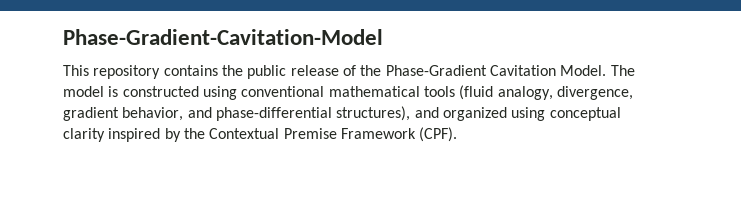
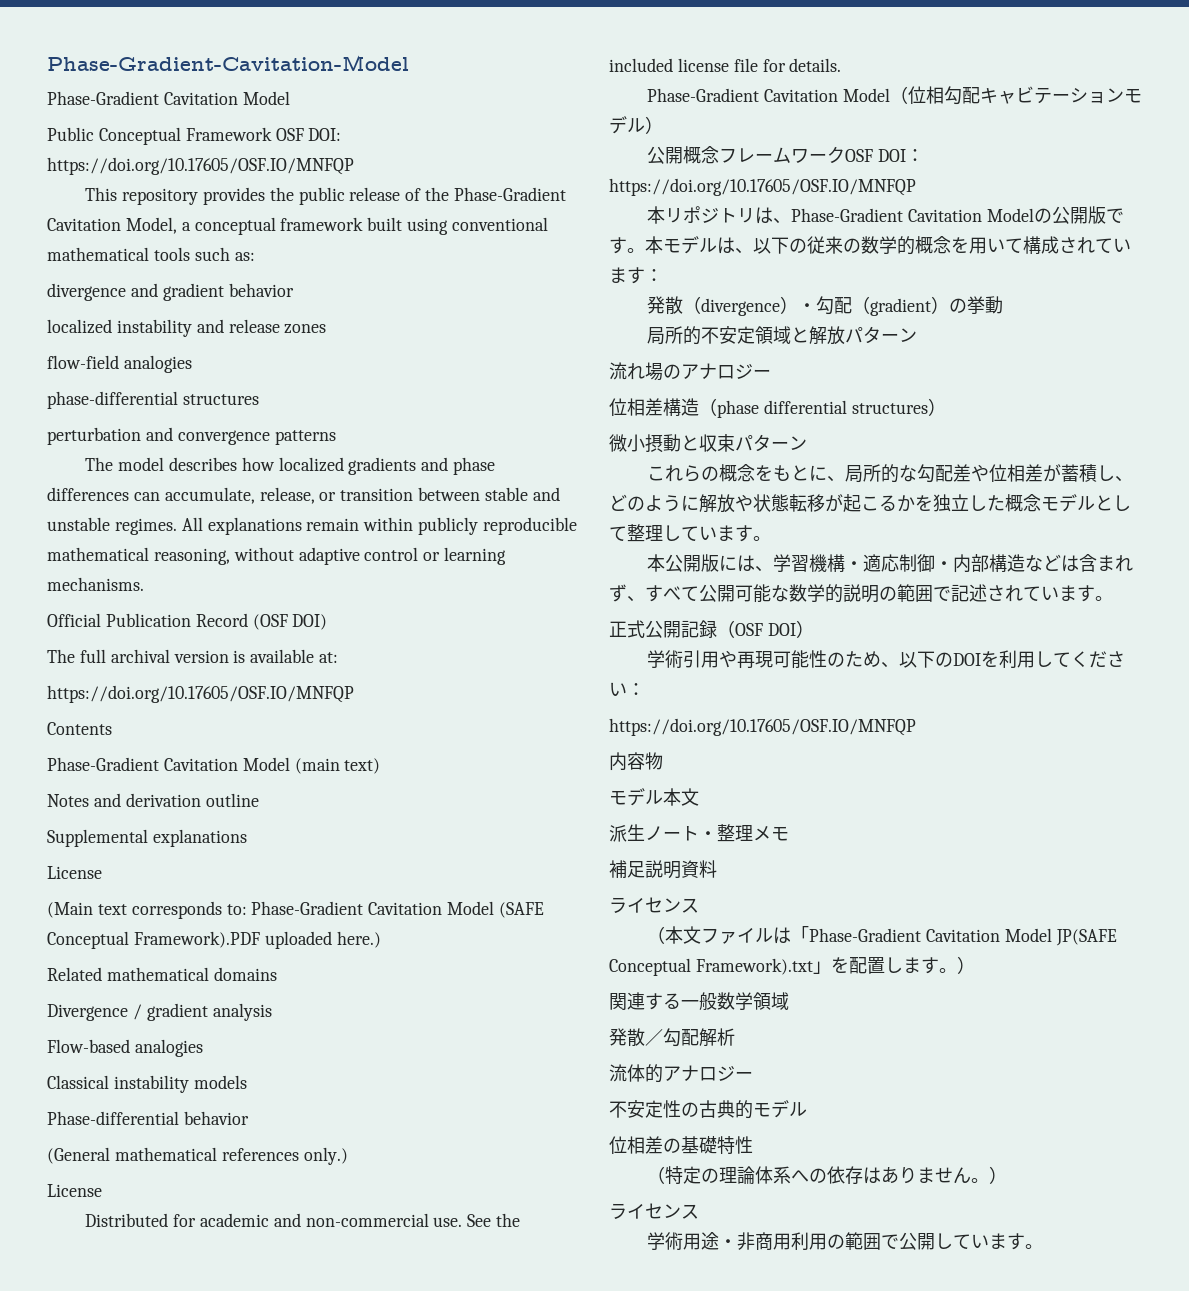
(383, 37) none -> [47,91,290,105] [47,127,342,145] [47,157,354,175] // Phase-Gradient Cavitation Model // Public Conceptual Framework OSF DOI: https://doi.org/10.17605/OSF.IO/MNFQP
[163,65,218,76] contains -> [202,187,265,205] provides
[560,65,635,76] [63,85,633,100] [63,106,621,121] [63,127,458,142] Model. The model is constructed using conventional mathematical tools (fluid analogy, divergence, gradient behavior, and phase-differential structures), and organized using conceptual clarity inspired by the Contextual Premise Framework (CPF). -> [125,217,549,235] [47,247,255,261] [47,283,294,301] [47,319,327,337] [47,355,192,373] [47,391,259,409] [47,427,336,445] [85,457,496,475] [47,487,560,504] [47,517,578,535] [47,547,507,565] [47,577,144,591] [47,613,328,630] [47,649,339,663] [47,685,354,703] [47,722,112,735] [47,757,381,774] [47,793,259,807] [47,829,247,847] [47,866,102,879] [47,901,545,919] [47,931,381,949] [47,967,277,981] [47,1003,272,1021] [47,1039,203,1057] [47,1075,247,1093] [47,1111,249,1125] [47,1147,348,1165] [47,1184,102,1197] [85,1213,521,1227] [609,58,842,72] [647,86,1142,105] [609,116,663,134] [647,146,925,164] [609,178,916,196] [647,206,1124,224] [609,236,1131,255] [609,267,663,284] [647,296,1004,316] [647,326,918,345] [609,362,771,381] [609,398,946,418] [609,434,807,453] [647,464,1134,483] [609,494,1131,513] [609,524,771,542] [647,554,1134,573] [609,584,1113,603] [609,620,814,638] [647,650,1126,669] [609,682,645,696] [609,718,916,736] [609,752,663,771] [609,788,699,806] [609,824,789,842] [609,860,717,879] [609,897,699,914] [647,926,1117,946] [609,956,975,976] [609,992,789,1010] [609,1028,735,1047] [609,1064,753,1083] [609,1100,807,1119] [609,1136,753,1154] [647,1166,1008,1184] [609,1203,699,1220] [647,1232,1044,1250] Model, a conceptual framework built using conventional mathematical tools such as: // divergence and gradient behavior // localized instability and release zones // flow-field analogies // phase-differential structures // perturbation and convergence patterns // The model describes how localized gradients and phase differences can accumulate, release, or transition between stable and unstable regimes. All explanations remain within publicly reproducible mathematical reasoning, without adaptive control or learning mechanisms. // Official Publication Record (OSF DOI) // The full archival version is available at: // https://doi.org/10.17605/OSF.IO/MNFQP // Contents // Phase-Gradient Cavitation Model (main text) // Notes and derivation outline // Supplemental explanations // License // (Main text corresponds to: Phase-Gradient Cavitation Model (SAFE Conceptual Framework).PDF uploaded here.) // Related mathematical domains // Divergence / gradient analysis // Flow-based analogies // Classical instability models // Phase-differential behavior // (General mathematical references only.) // License // Distributed for academic and non-commercial use. See the included license file for details. // Phase-Gradient Cavitation Model（位相勾配キャビテーションモデル） // 公開概念フレームワークOSF DOI：https://doi.org/10.17605/OSF.IO/MNFQP // 本リポジトリは、Phase-Gradient Cavitation Modelの公開版です。本モデルは、以下の従来の数学的概念を用いて構成されています： // 発散（divergence）・勾配（gradient）の挙動 // 局所的不安定領域と解放パターン // 流れ場のアナロジー // 位相差構造（phase differential structures） // 微小摂動と収束パターン // これらの概念をもとに、局所的な勾配差や位相差が蓄積し、どのように解放や状態転移が起こるかを独立した概念モデルとして整理しています。 // 本公開版には、学習機構・適応制御・内部構造などは含まれず、すべて公開可能な数学的説明の範囲で記述されています。 // 正式公開記録（OSF DOI） // 学術引用や再現可能性のため、以下のDOIを利用してください： // https://doi.org/10.17605/OSF.IO/MNFQP // 内容物 // モデル本文 // 派生ノート・整理メモ // 補足説明資料 // ライセンス // （本文ファイルは「Phase-Gradient Cavitation Model JP(SAFE Conceptual Framework).txt」を配置します。） // 関連する一般数学領域 // 発散／勾配解析 // 流体的アナロジー // 不安定性の古典的モデル // 位相差の基礎特性 // （特定の理論体系への依存はありません。） // ライセンス // 学術用途・非商用利用の範囲で公開しています。

